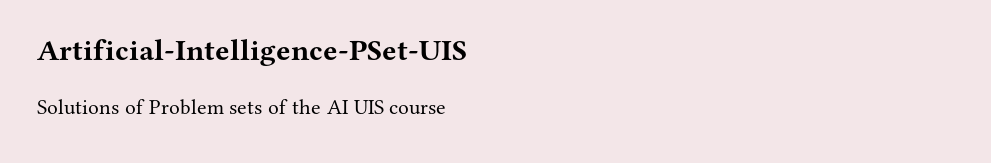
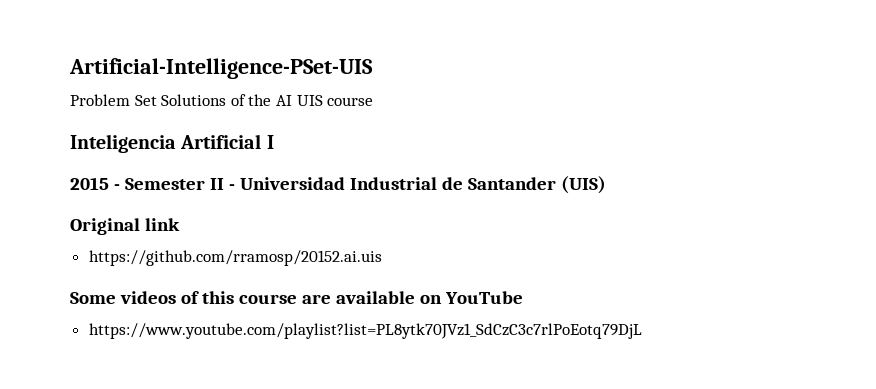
[37,99,263,115] Solutions of Problem sets -> [70,94,227,106] Problem Set Solutions
(447, 109) none -> [70,134,274,153] [70,176,606,194] [70,218,180,235] [88,250,382,266] [70,291,523,304] [88,323,642,339] // Inteligencia Artificial I // 2015 - Semester II - Universidad Industrial de Santander (UIS) // Original link // https://github.com/rramosp/20152.ai.uis // Some videos of this course are available on YouTube // https://www.youtube.com/playlist?list=PL8ytk70JVz1_SdCzC3c7rlPoEotq79DjL

